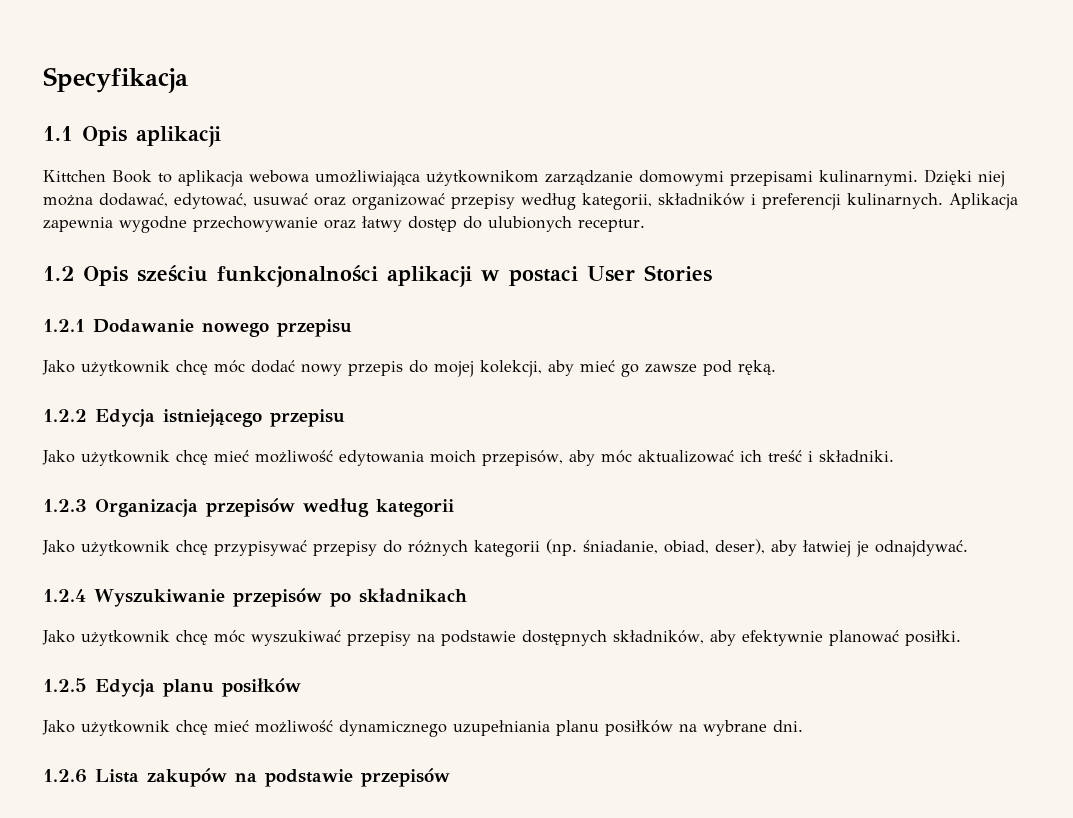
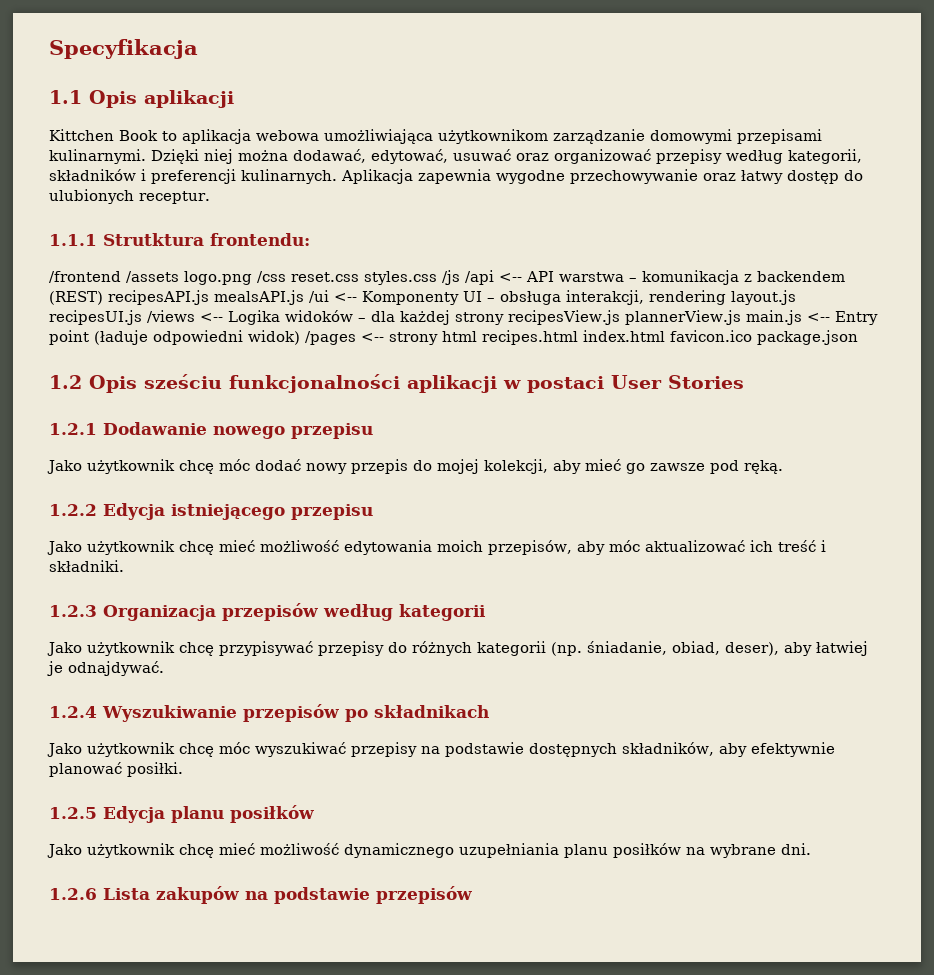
(645, 225) none -> [49,233,310,246] [49,270,845,285] [49,290,796,305] [49,310,878,325] [49,330,858,345] // 1.1.1 Strutktura frontendu: // /frontend /assets logo.png /css reset.css styles.css /js /api <-- API warstwa – komunikacja z backendem (REST) recipesAPI.js mealsAPI.js /ui <-- Komponenty UI – obsługa interakcji, rendering layout.js recipesUI.js /views <-- Logika widoków – dla każdej strony recipesView.js plannerView.js main.js <-- Entry point (ładuje odpowiedni widok) /pages <-- strony html recipes.html index.html favicon.ico package.json

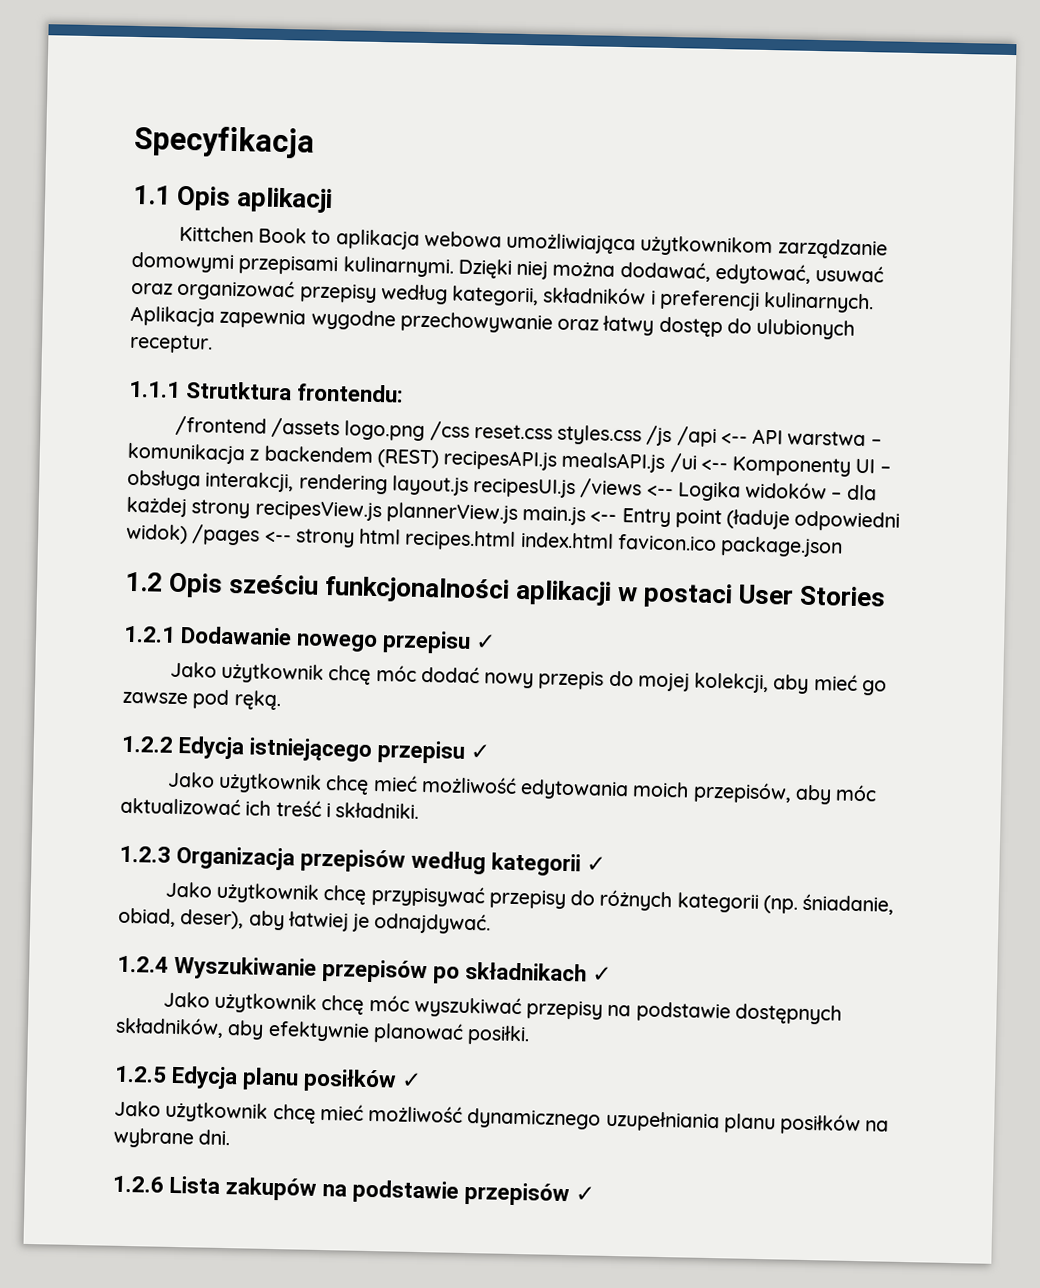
(373, 431) none -> [475,634,497,650] ✓
(373, 512) none -> [470,744,491,760] ✓
(486, 612) none -> [586,856,607,872] ✓
(489, 711) none -> [592,966,613,982] ✓
(314, 814) none -> [401,1072,423,1089] ✓
(472, 895) none -> [575,1186,596,1202] ✓

